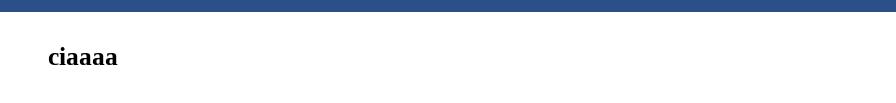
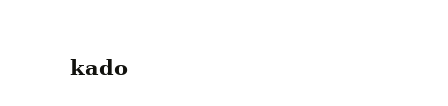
[48,47,118,65] ciaaaa -> [70,59,128,75] kado

